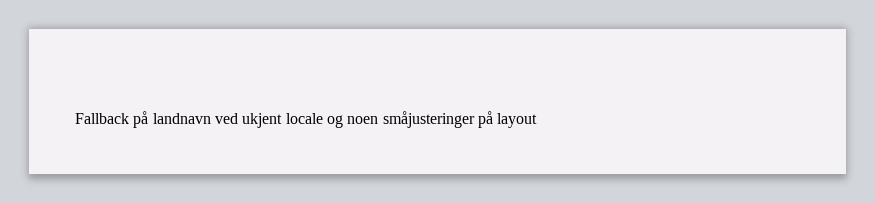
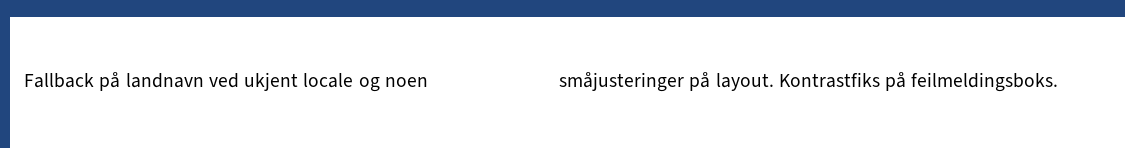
[497,113,538,128] layout -> [715,72,1059,92] layout. Kontrastfiks på feilmeldingsboks.

